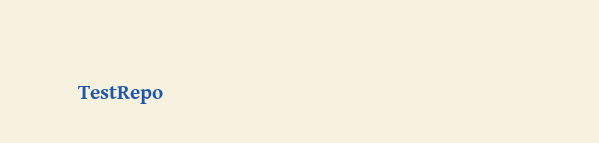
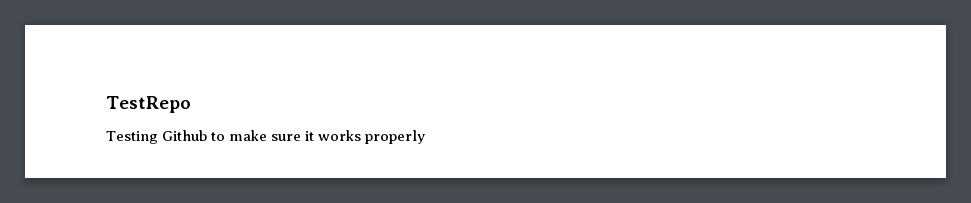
(163, 95) none -> [106,130,426,144] // Testing Github to make sure it works properly

